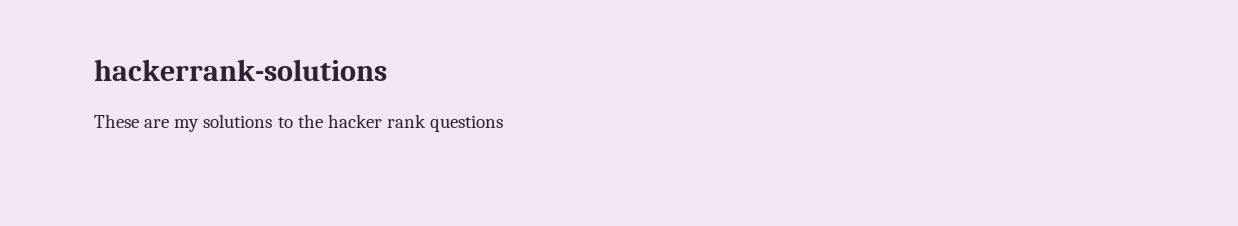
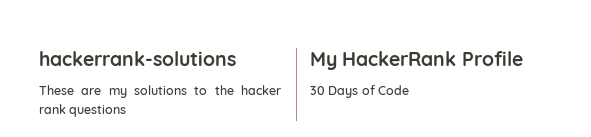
(504, 123) none -> [310,51,523,70] [310,85,410,98] // My HackerRank Profile // 30 Days of Code

